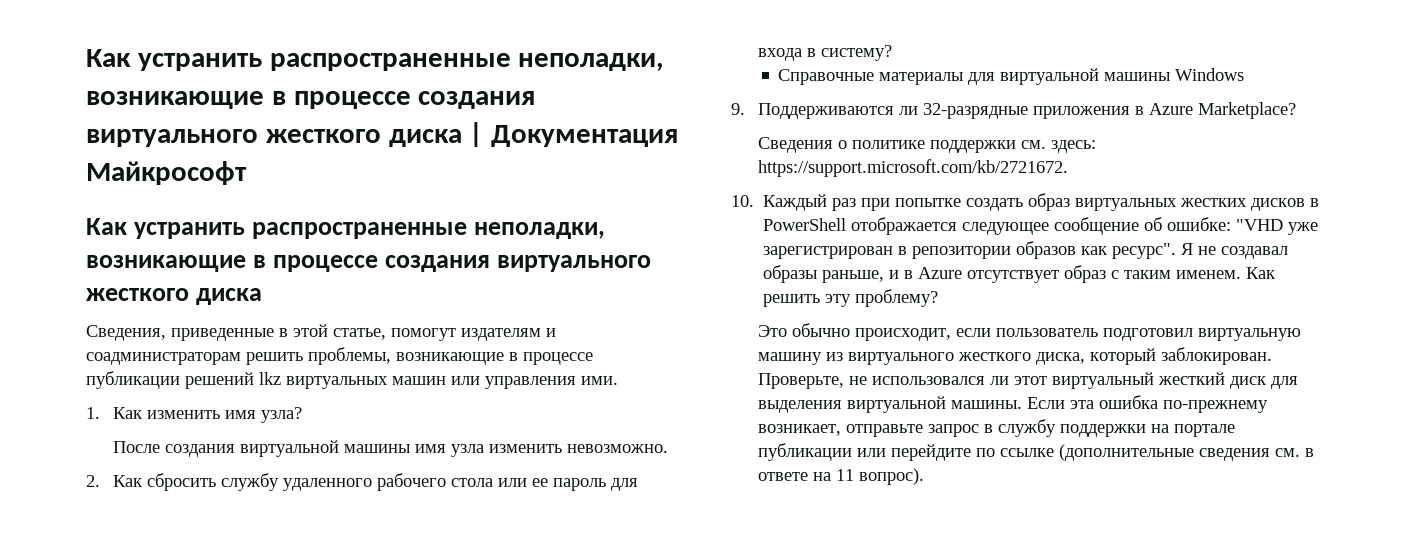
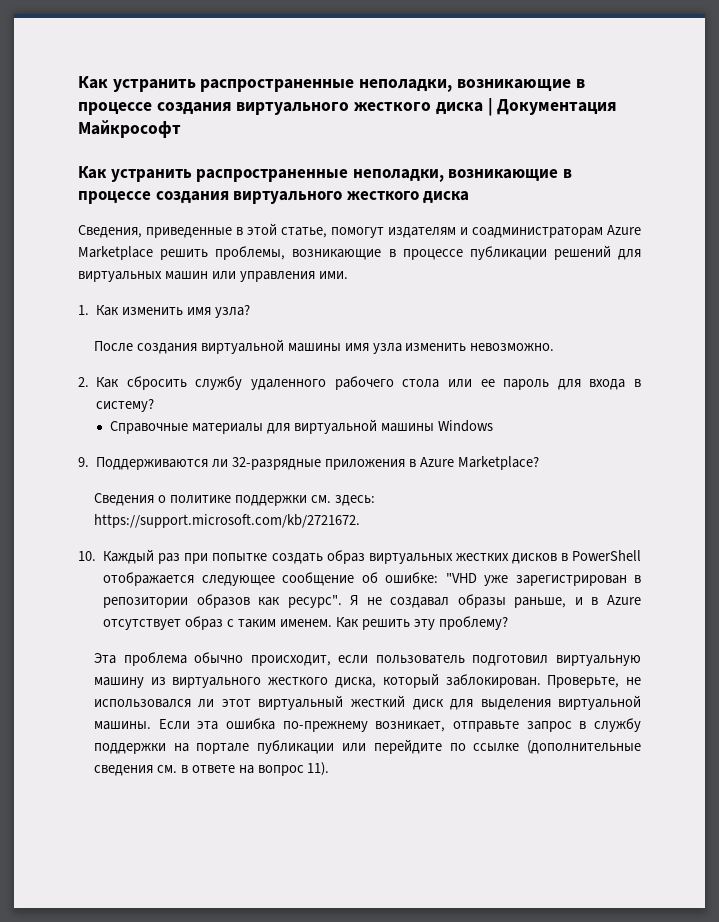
(241, 358) none -> [607,225,641,235] [78,246,153,260] Azure Marketplace
[259,372,281,385] lkz -> [618,249,641,260] для
[758,325,788,337] Это -> [93,652,187,666] Эта проблема
[836,468,925,485] 11 вопрос). -> [257,762,330,776] вопрос 11).

